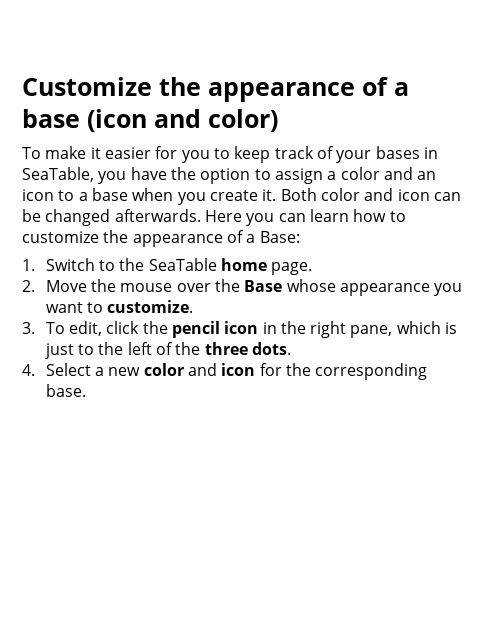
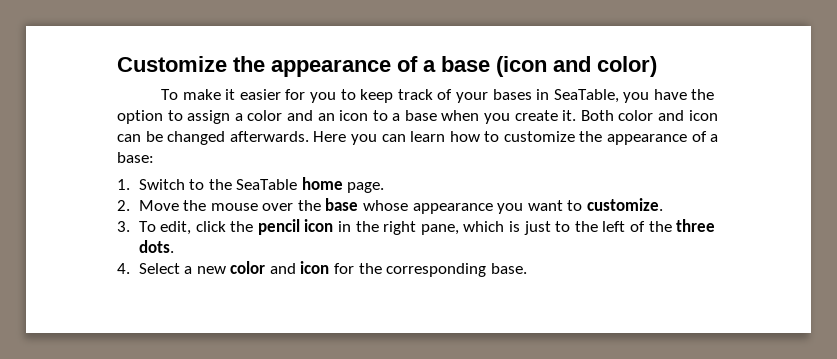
[259,231,300,243] Base: -> [117,152,154,163] base:
[244,280,283,292] Base -> [325,198,359,211] base

